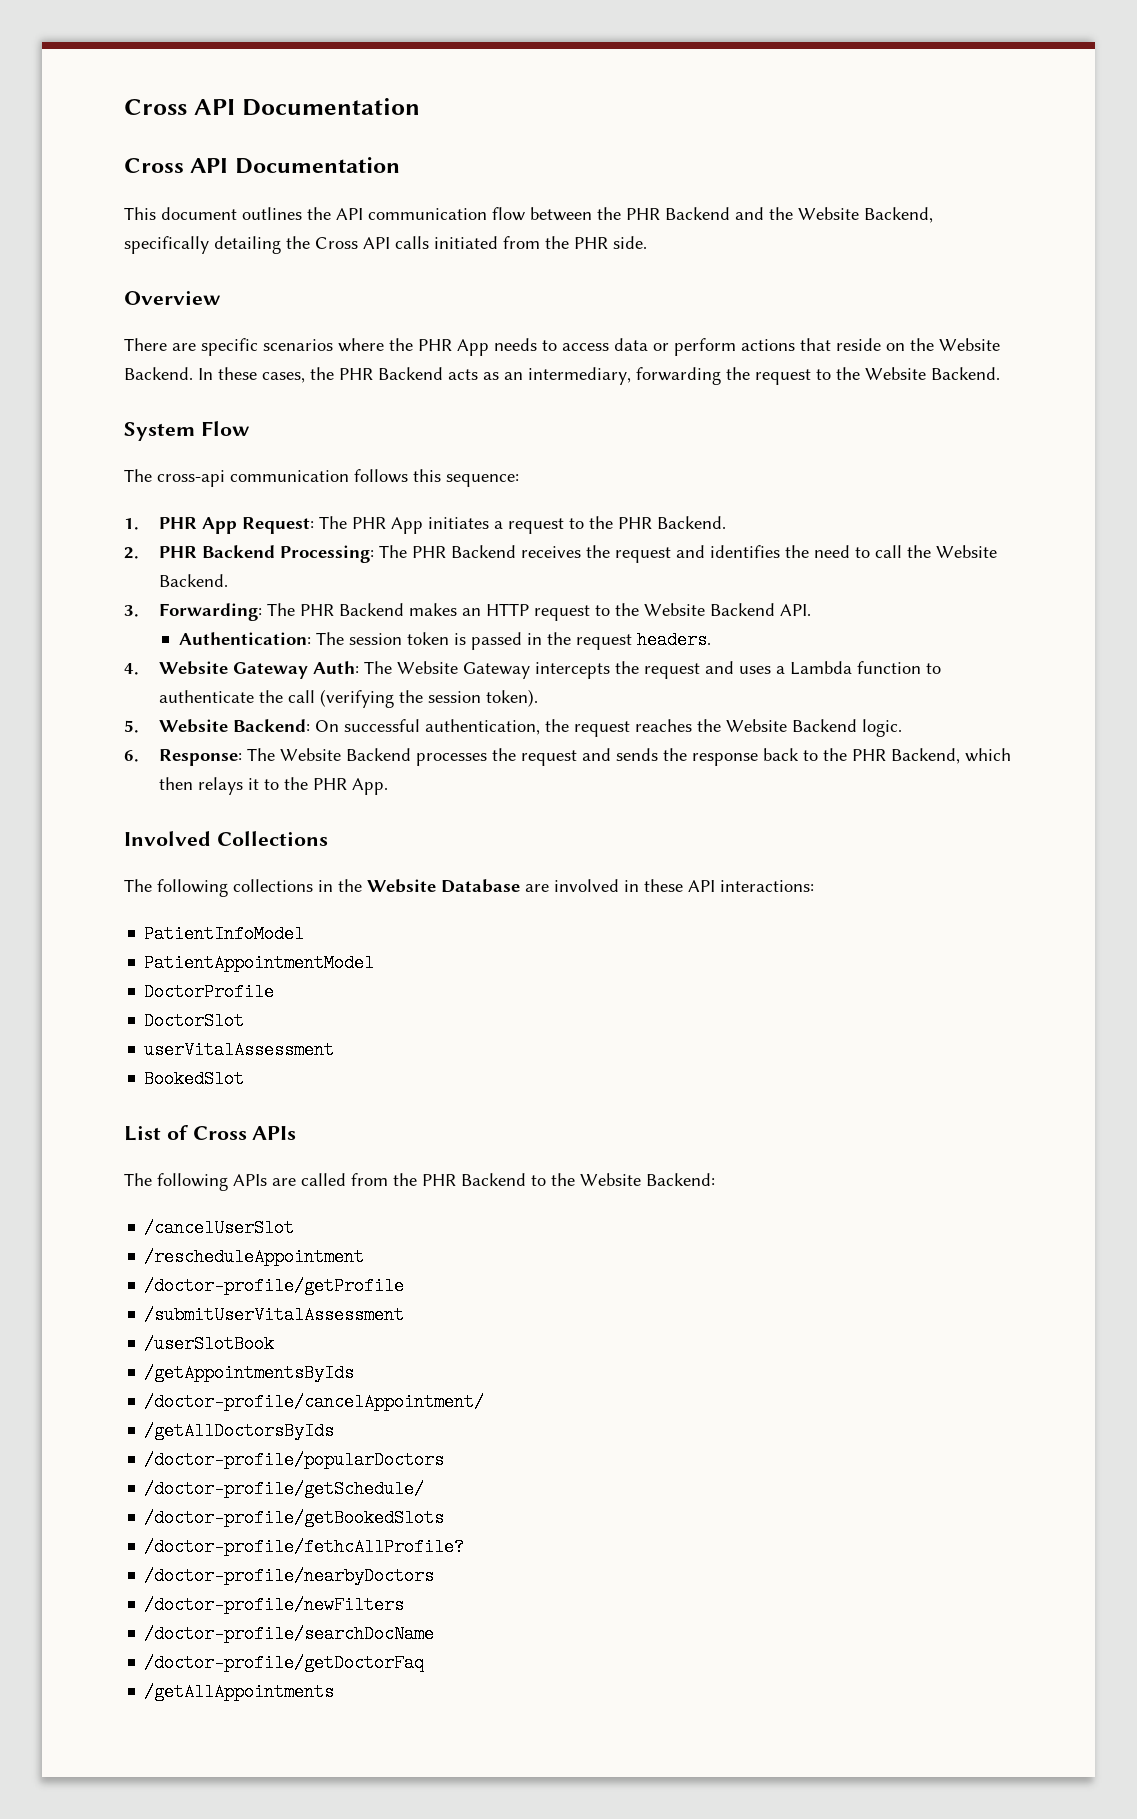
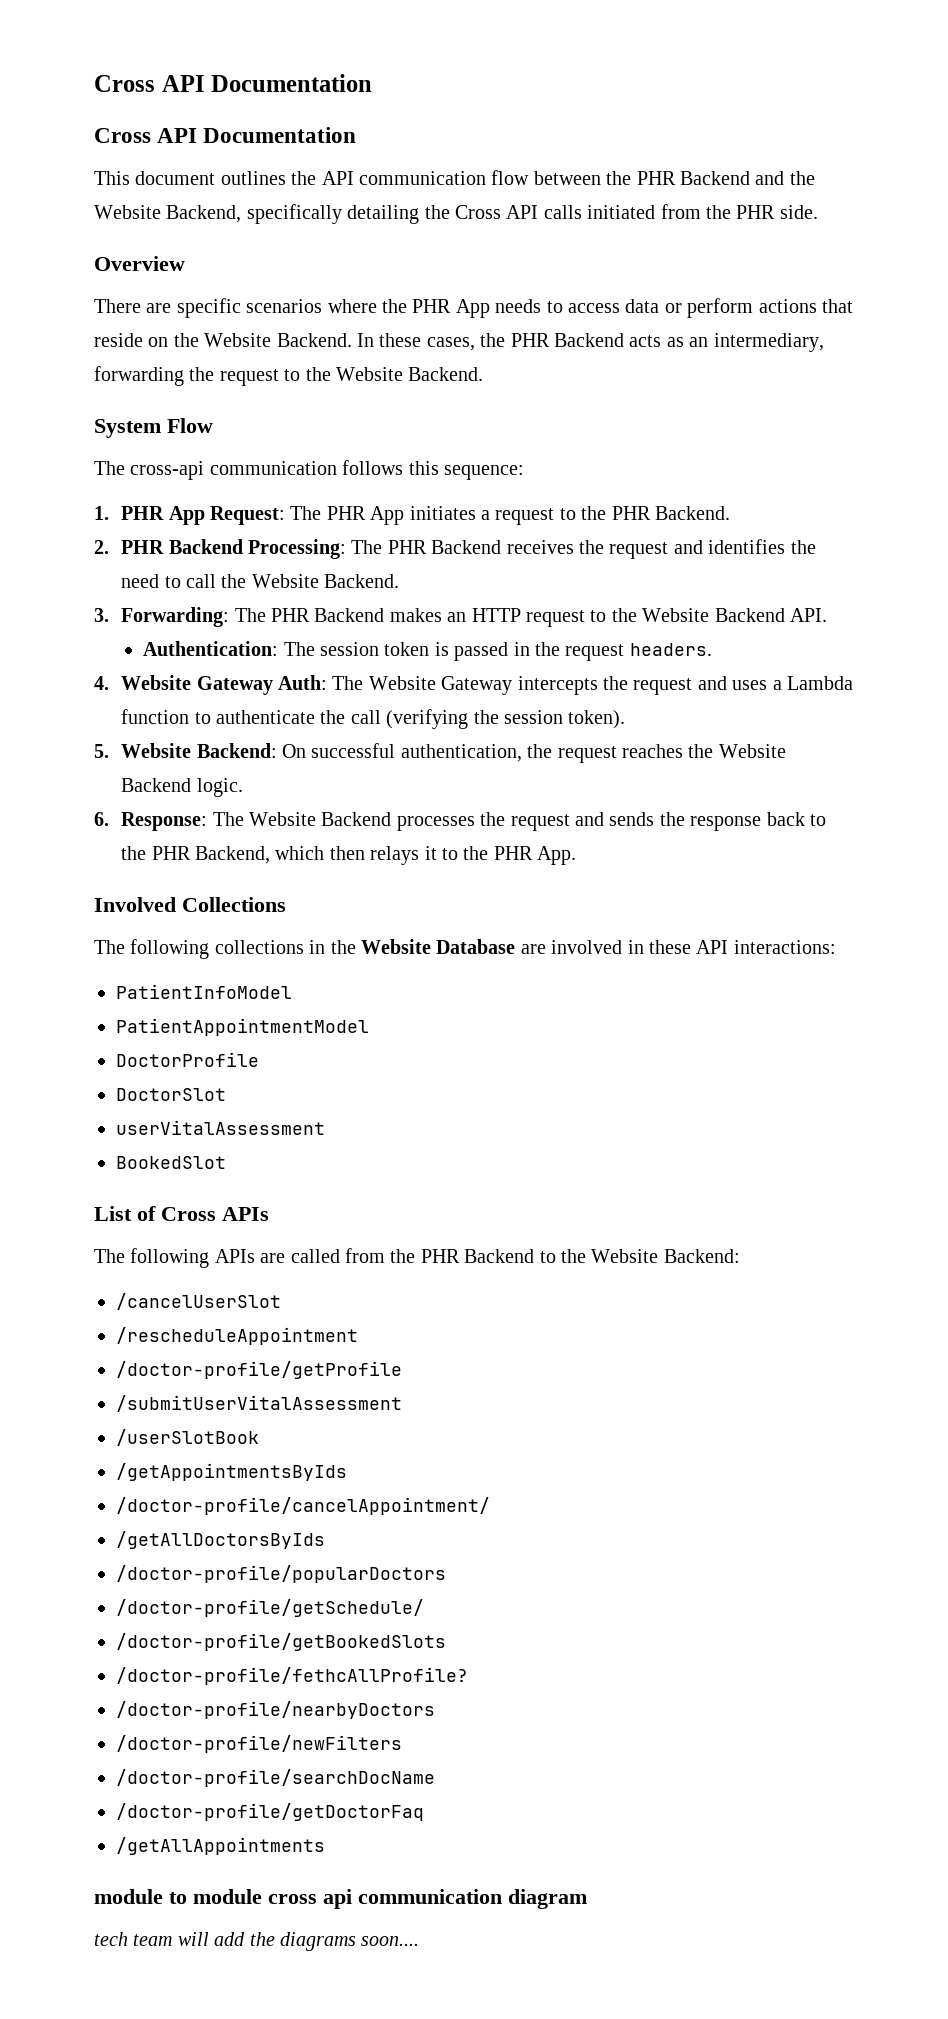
(335, 1692) none -> [94,1889,587,1909] [94,1932,420,1951] // module to module cross api communication diagram // tech team will add the diagrams soon....

